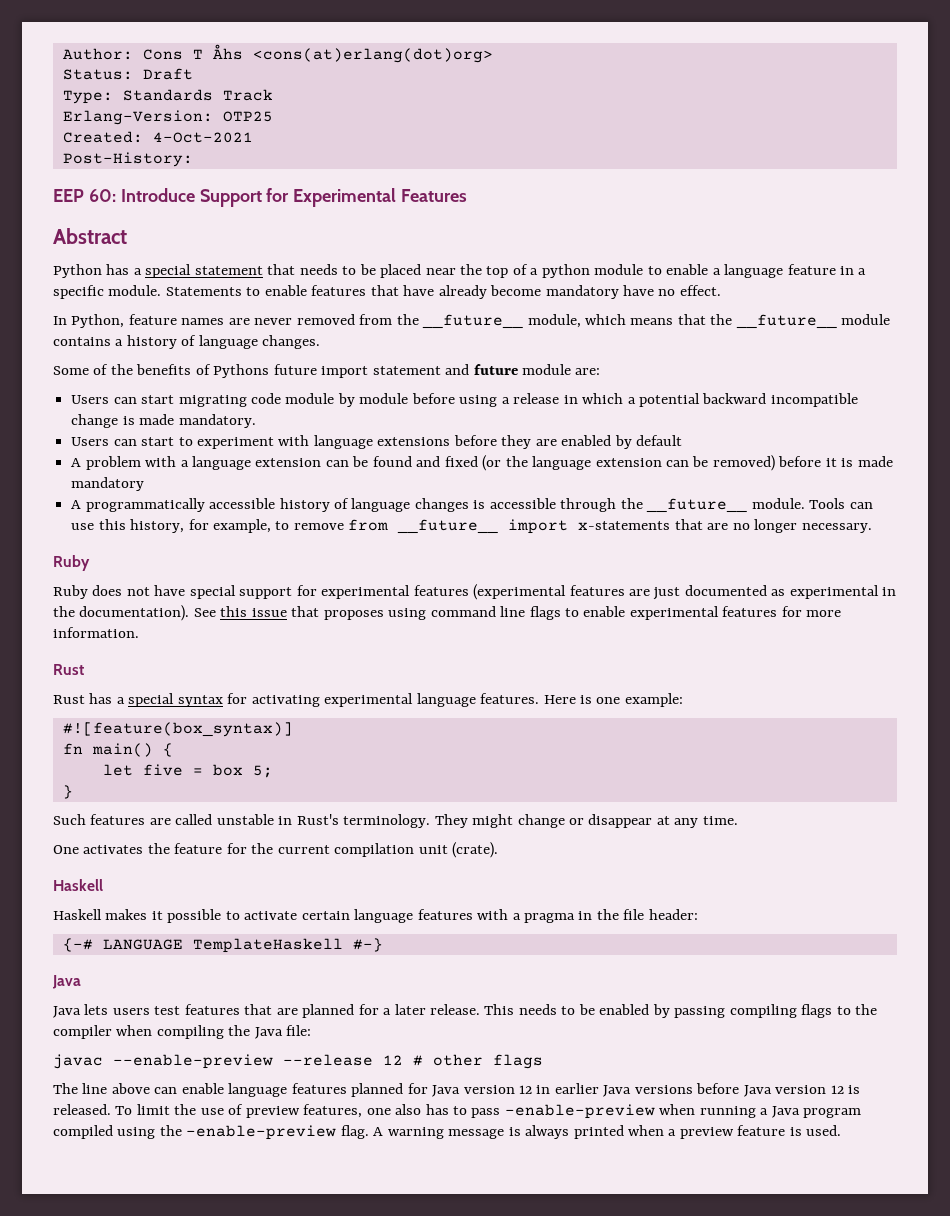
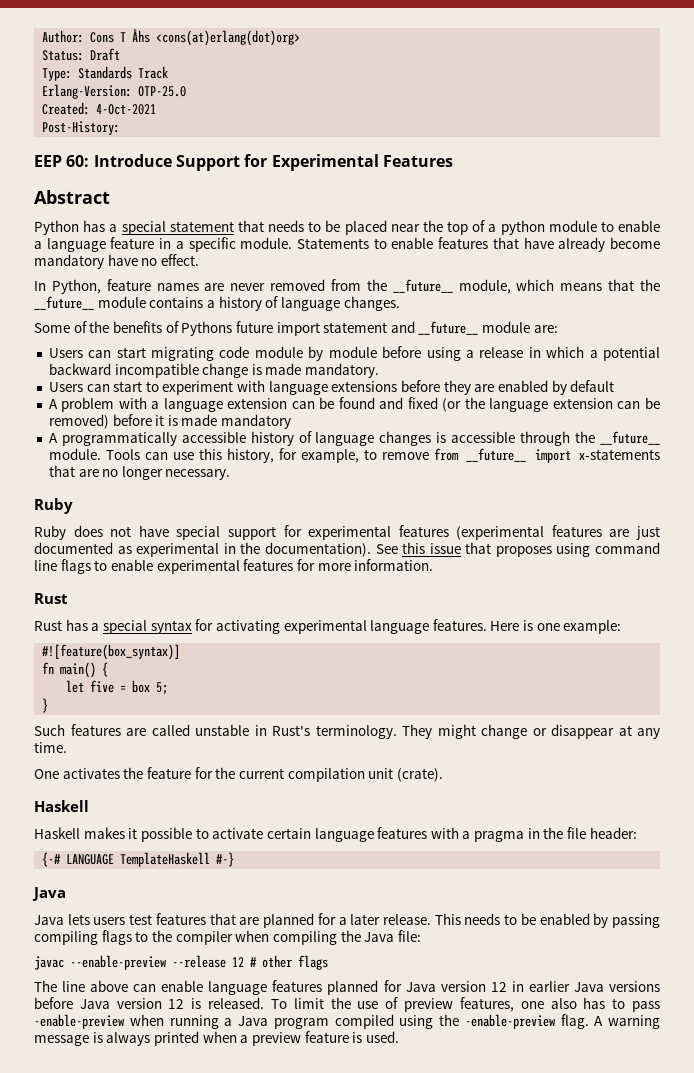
[222,111,273,122] OTP25 -> [138,86,187,97] OTP-25.0
[473,364,518,375] future -> [418,321,479,335] __future__

